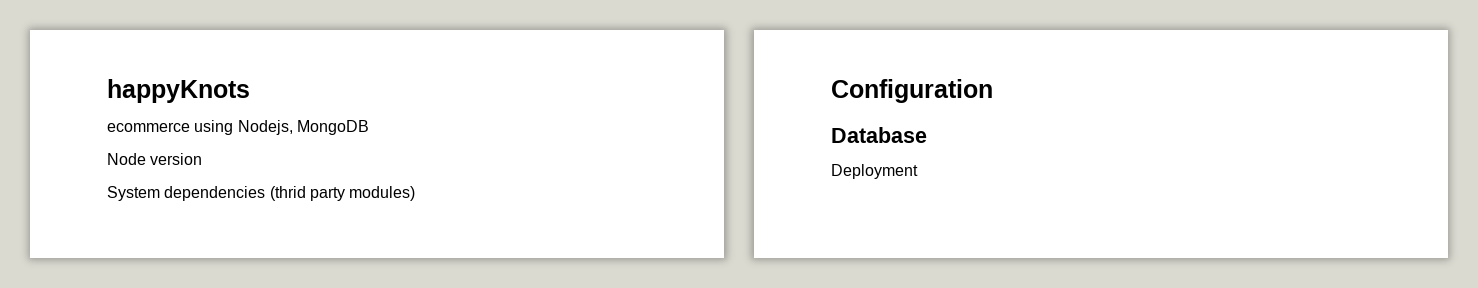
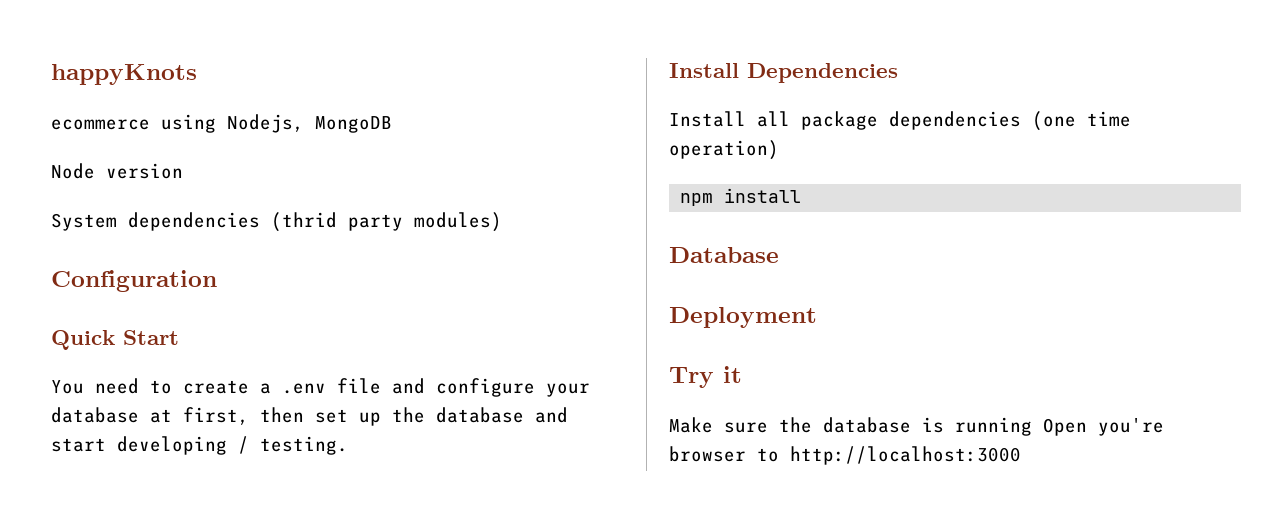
[831,127,927,143] [831,164,918,179] Database // Deployment -> [51,330,179,350] [51,378,590,397] [51,407,568,426] [51,436,348,455] [669,63,898,83] [669,111,1131,131] [669,140,779,160] [680,188,802,206] [669,247,779,263] [669,307,817,328] [669,366,742,388] [669,417,1164,436] [669,446,1021,465] Quick Start // You need to create a .env file and configure your database at first, then set up the database and start developing / testing. // Install Dependencies // Install all package dependencies (one time operation) // npm install // Database // Deployment // Try it // Make sure the database is running Open you're browser to http://localhost:3000

